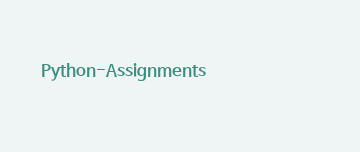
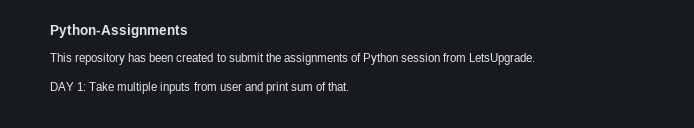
(206, 72) none -> [50,53,536,65] [50,82,350,94] // This repository has been created to submit the assignments of Python session from LetsUpgrade. // DAY 1: Take multiple inputs from user and print sum of that.

